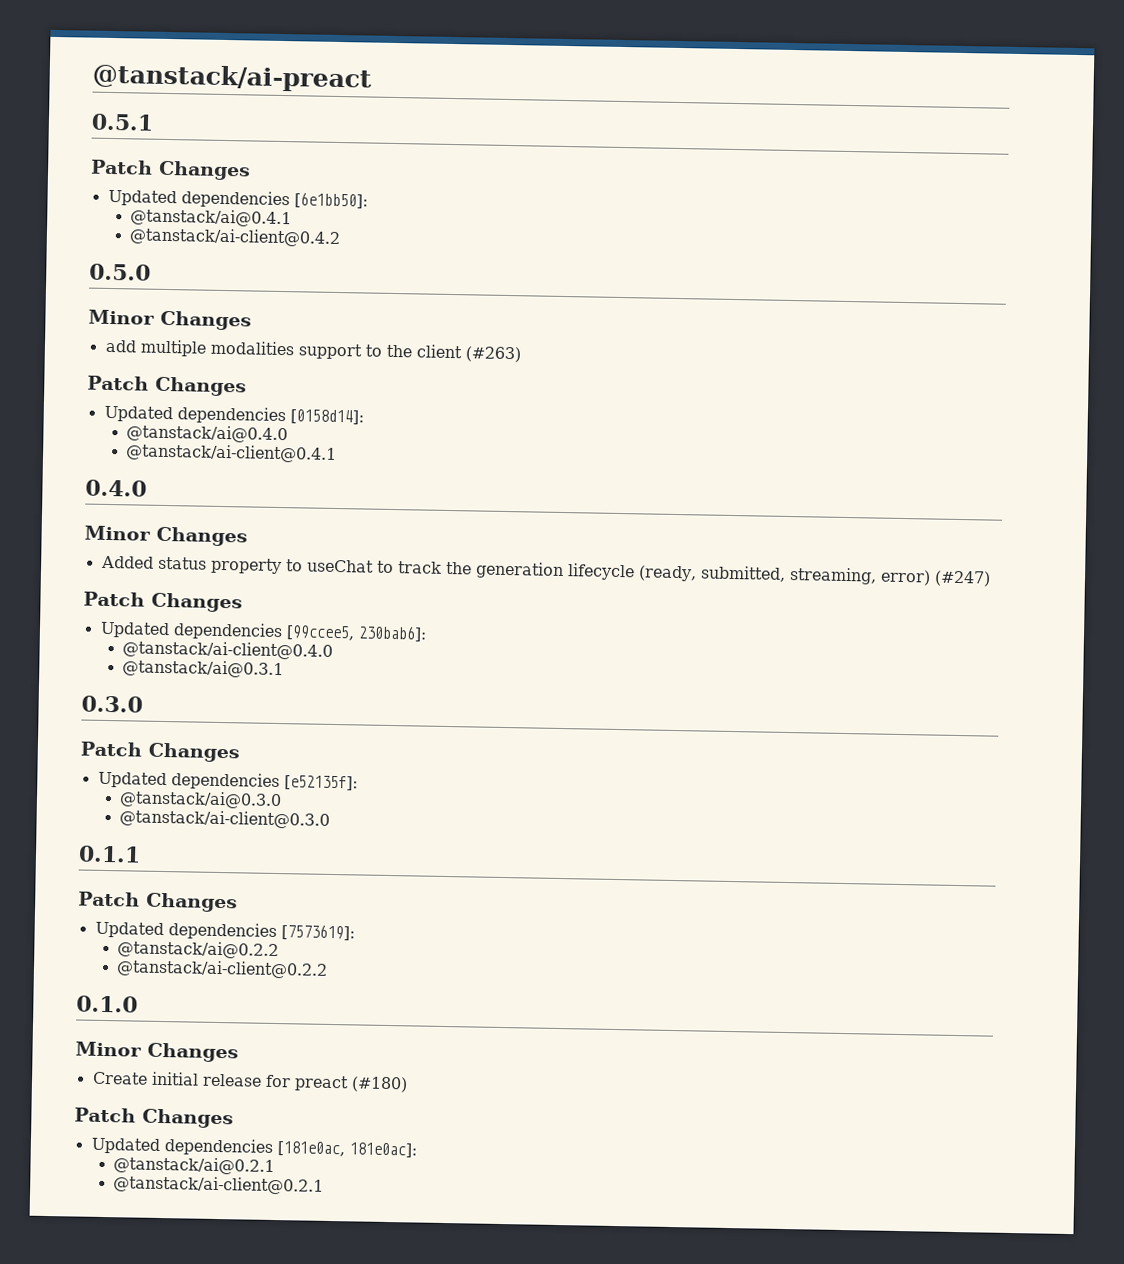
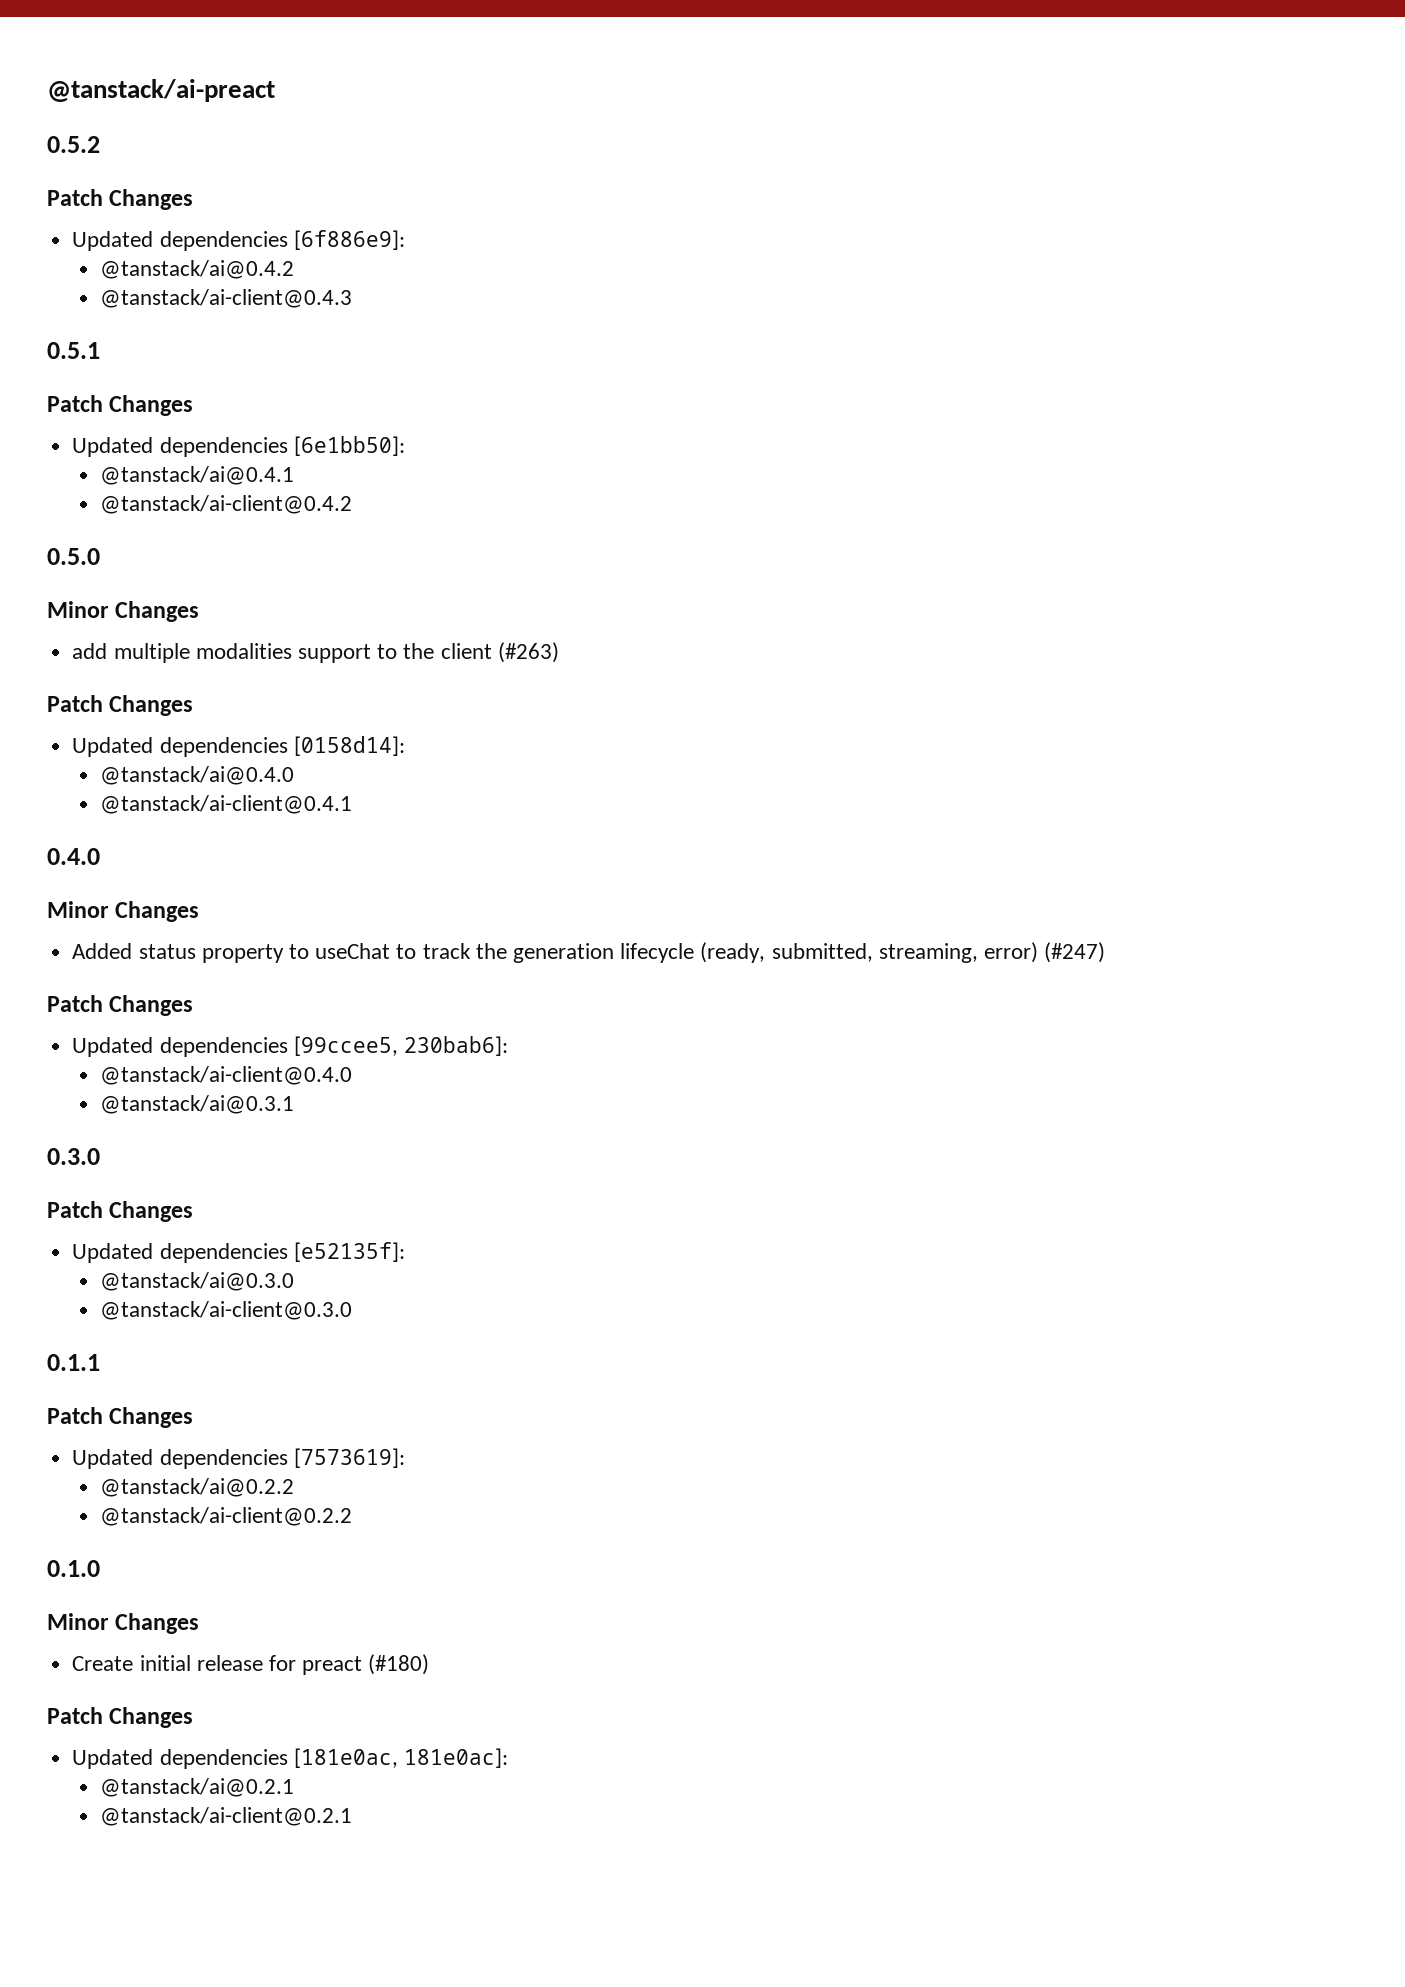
(372, 78) none -> [47,136,100,153] [47,189,194,210] [72,230,405,251] [100,260,295,279] [100,289,353,308] // 0.5.2 // Patch Changes // Updated dependencies [6f886e9]: // @tanstack/ai@0.4.2 // @tanstack/ai-client@0.4.3

